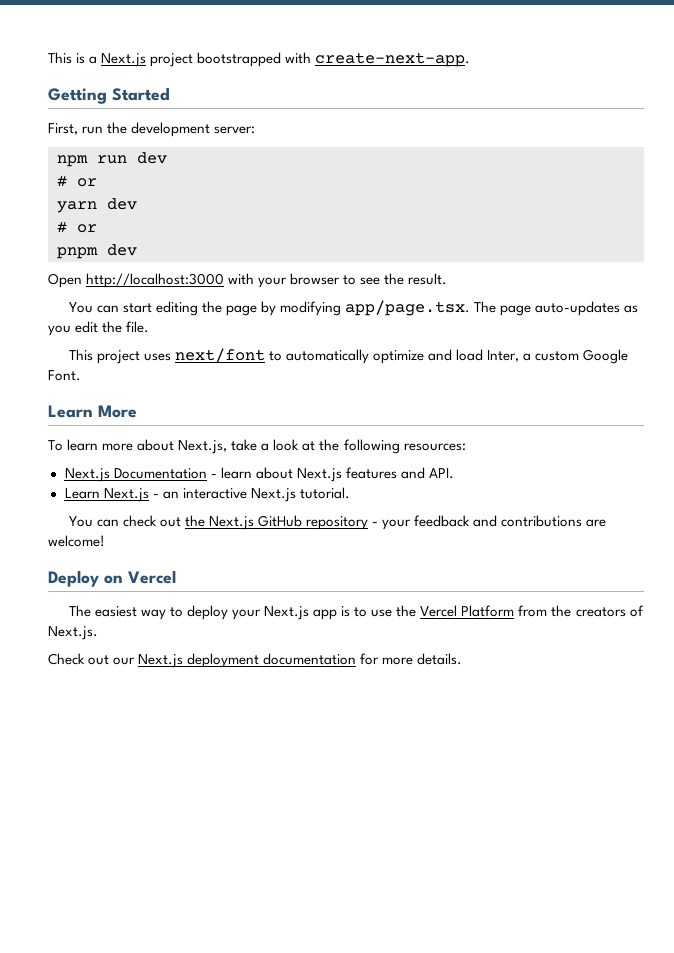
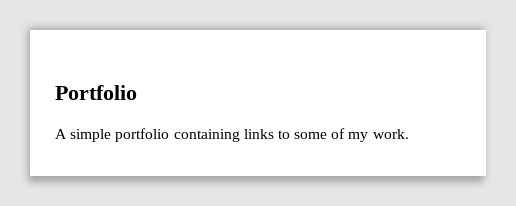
[48,52,471,67] [48,87,170,104] [48,122,256,137] [57,152,167,167] [57,175,97,187] [57,198,137,213] [57,221,97,233] [57,244,137,259] [48,273,448,288] [68,300,639,316] [48,321,150,336] [68,348,629,364] [48,370,81,381] [48,405,137,418] [48,439,466,454] [64,467,454,482] [64,487,350,502] [68,515,607,530] [48,535,105,547] [48,570,176,587] [68,605,644,620] [48,626,98,640] [48,653,463,668] This is a Next.js project bootstrapped with create-next-app. // Getting Started // First, run the development server: // npm run dev // # or // yarn dev // # or // pnpm dev // Open http://localhost:3000 with your browser to see the result. // You can start editing the page by modifying app/page.tsx. The page auto-updates as you edit the file. // This project uses next/font to automatically optimize and load Inter, a custom Google Font. // Learn More // To learn more about Next.js, take a look at the following resources: // Next.js Documentation - learn about Next.js features and API. // Learn Next.js - an interactive Next.js tutorial. // You can check out the Next.js GitHub repository - your feedback and contributions are welcome! // Deploy on Vercel // The easiest way to deploy your Next.js app is to use the Vercel Platform from the creators of Next.js. // Check out our Next.js deployment documentation for more details. -> [55,85,137,100] [55,128,409,142] Portfolio // A simple portfolio containing links to some of my work.

